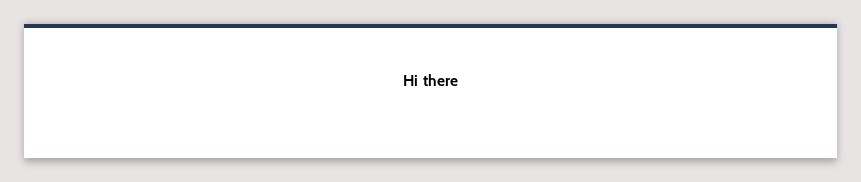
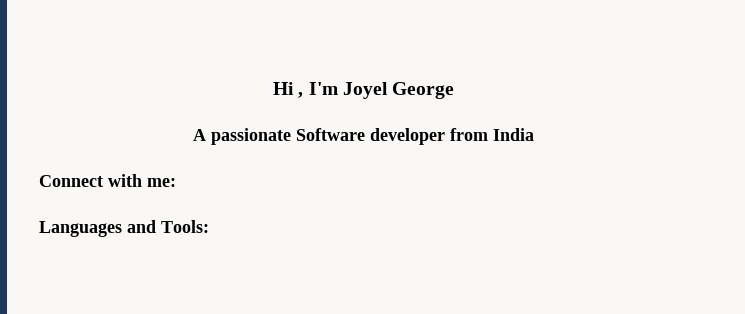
[422,74,458,86] there -> [298,82,455,99] [193,128,534,145] [39,174,176,187] [39,220,209,237] , I'm Joyel George // A passionate Software developer from India // Connect with me: // Languages and Tools:

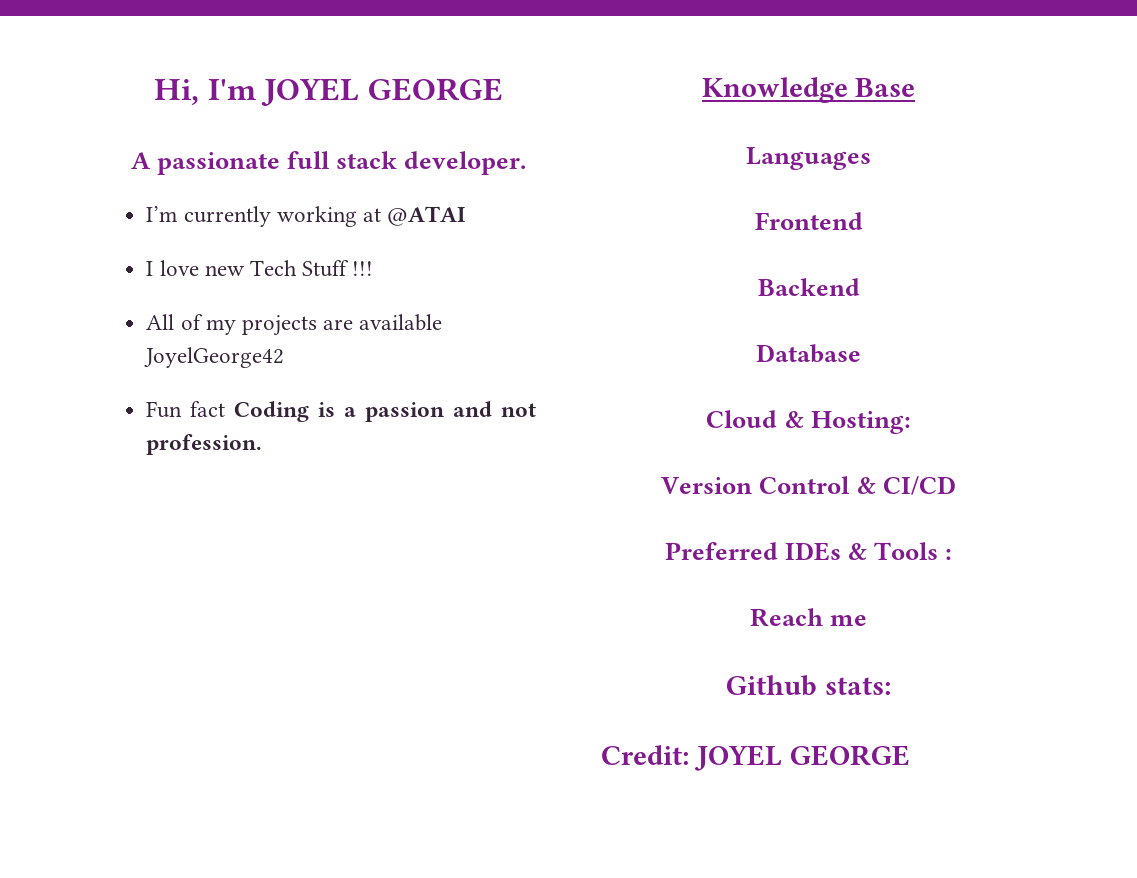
[272,82,455,99] [193,128,534,145] [39,174,176,187] [39,220,209,237] Hi , I'm Joyel George // A passionate Software developer from India // Connect with me: // Languages and Tools: -> [153,78,504,106] [130,151,527,175] [146,206,466,227] [146,260,374,277] [146,314,443,336] [144,347,285,368] [146,401,536,422] [146,434,263,455] [701,77,916,103] [746,147,871,170] [754,212,863,230] [757,278,860,296] [756,344,861,363] [706,410,911,434] [661,476,956,495] [664,542,953,561] [749,608,868,627] [726,675,891,696] [601,745,910,771] Hi, I'm JOYEL GEORGE // A passionate full stack developer. // I’m currently working at @ATAI // I love new Tech Stuff !!! // All of my projects are available JoyelGeorge42 // Fun fact Coding is a passion and not profession. // Knowledge Base // Languages // Frontend // Backend // Database // Cloud & Hosting: // Version Control & CI/CD // Preferred IDEs & Tools : // Reach me // Github stats: // Credit: JOYEL GEORGE

